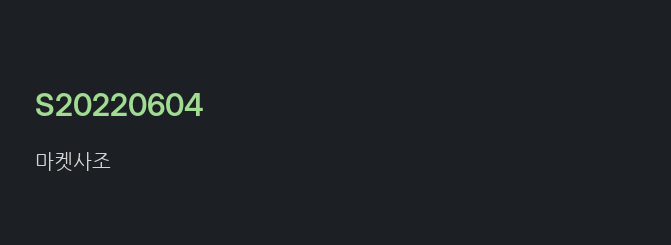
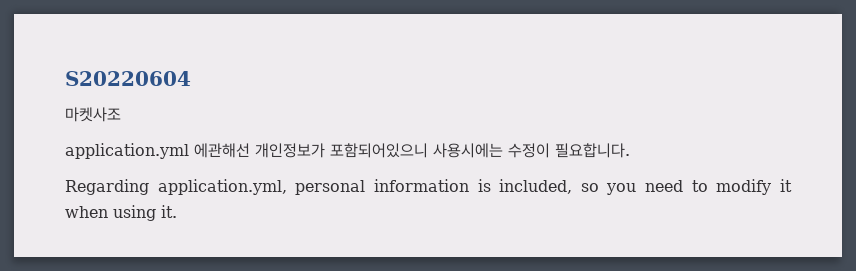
(111, 162) none -> [65,143,630,159] [65,179,792,195] [65,205,177,221] // application.yml 에관해선 개인정보가 포함되어있으니 사용시에는 수정이 필요합니다. // Regarding application.yml, personal information is included, so you need to modify it when using it.

